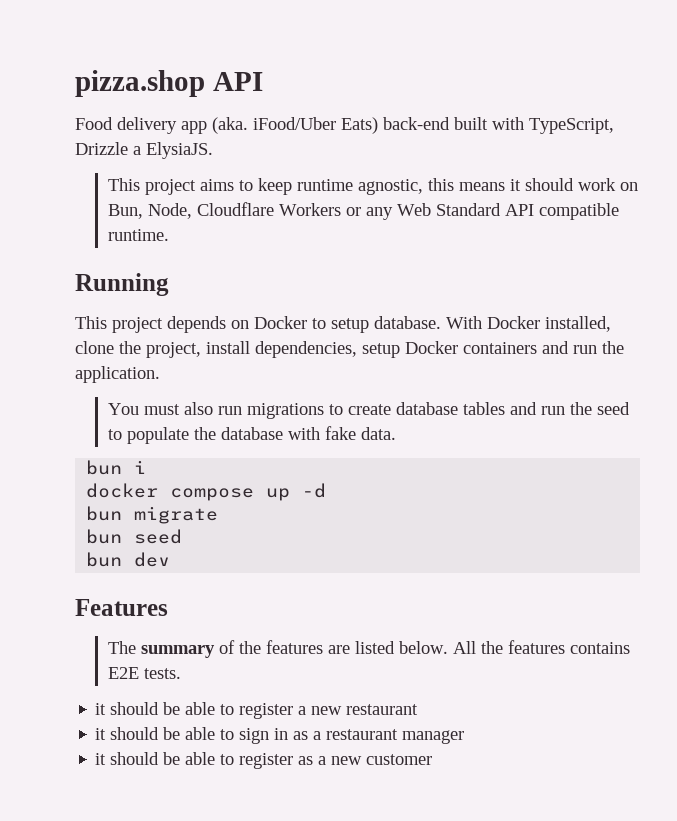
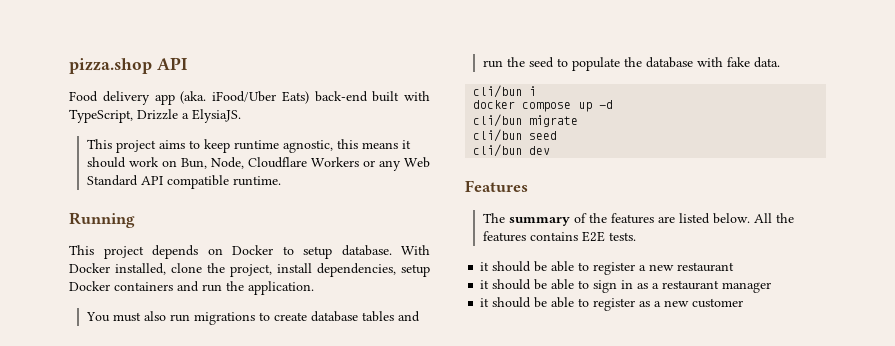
[86,460,123,475] bun -> [473,85,523,98] cli/bun
[86,506,123,521] bun -> [473,114,523,127] cli/bun
[86,529,123,544] bun -> [473,129,523,142] cli/bun
[86,552,123,567] bun -> [473,144,523,157] cli/bun

